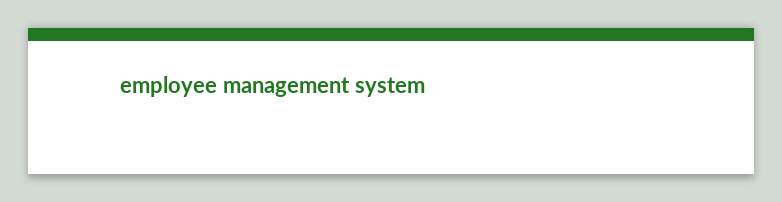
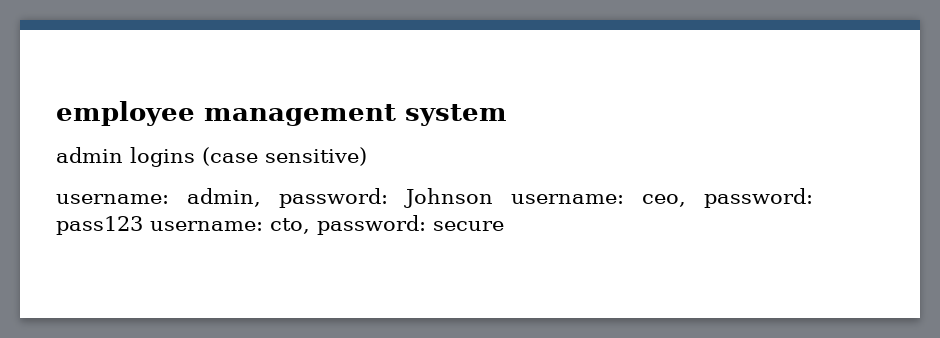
(425, 87) none -> [56,147,367,167] [56,188,813,208] [56,215,504,235] // admin logins (case sensitive) // username: admin, password: Johnson username: ceo, password: pass123 username: cto, password: secure

